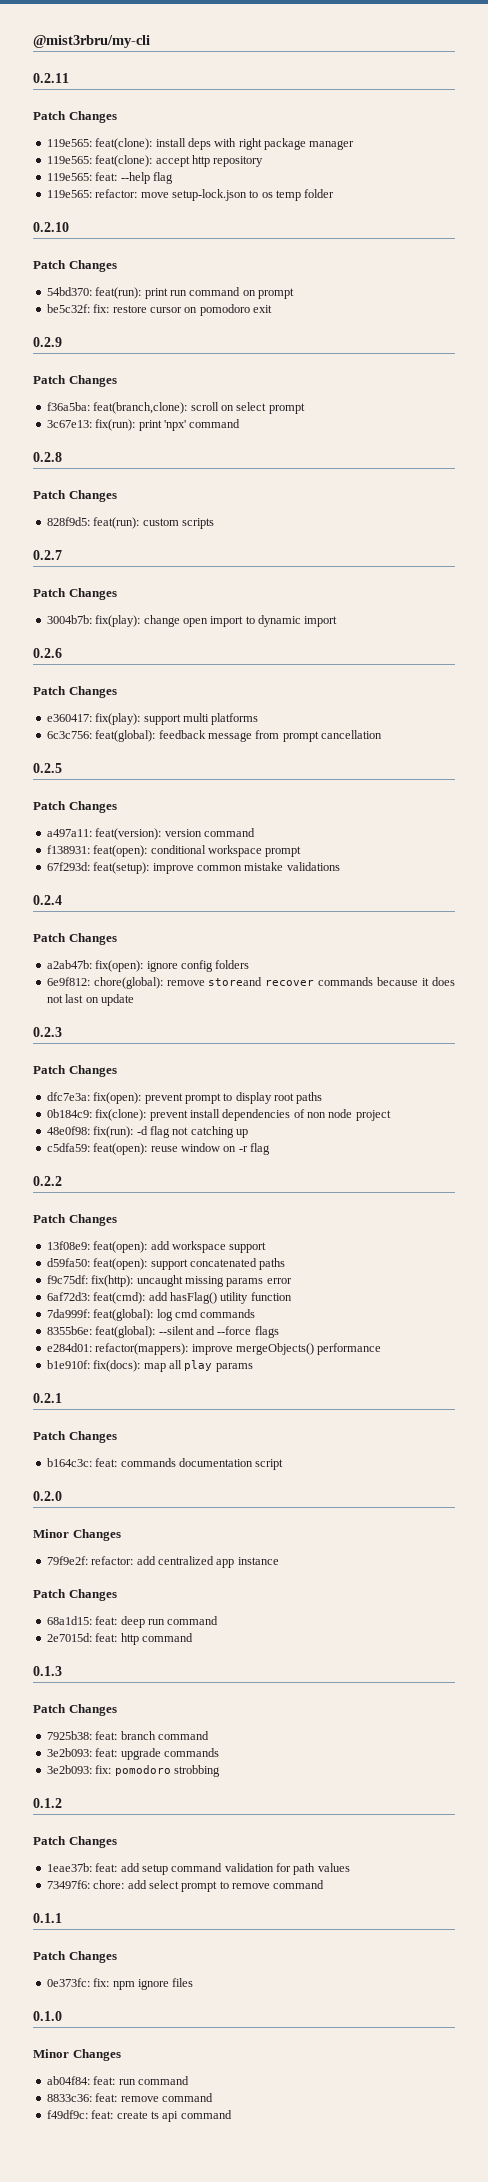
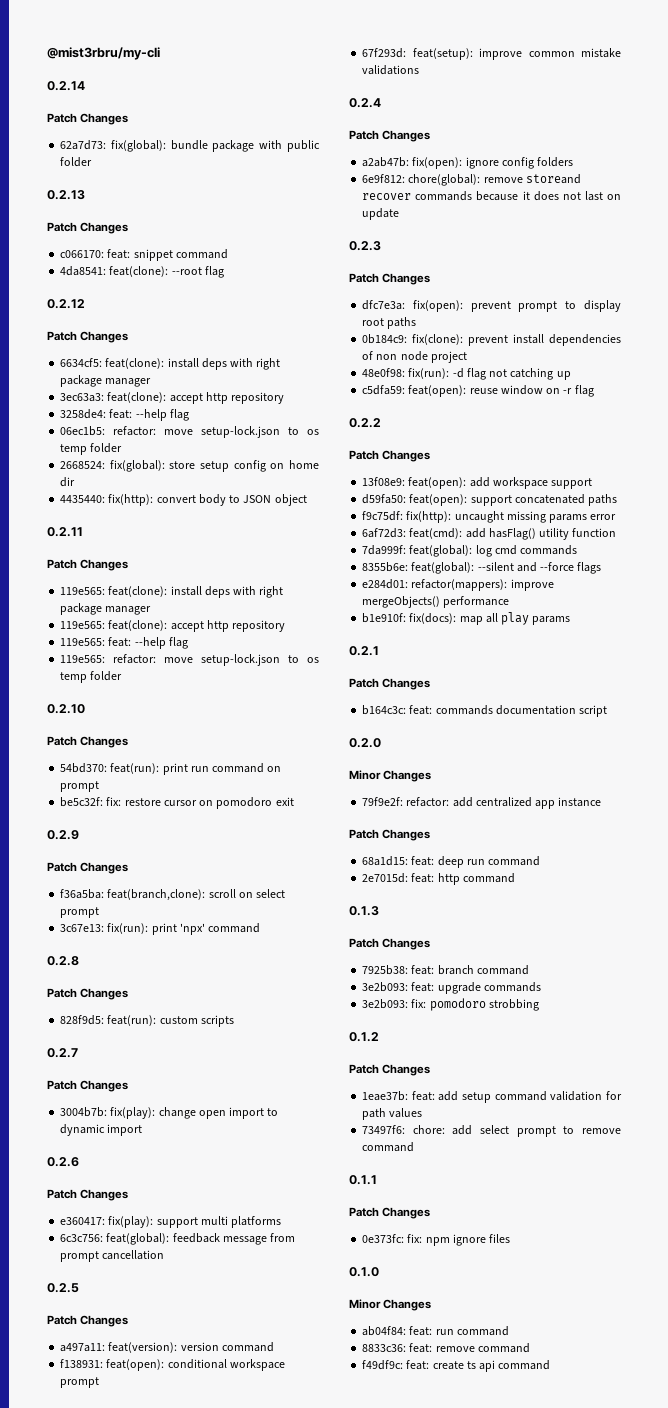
(150, 41) none -> [47,81,85,91] [47,113,129,125] [60,140,320,152] [60,157,93,167] [47,190,85,200] [47,222,129,234] [60,249,228,261] [60,266,224,278] [47,299,85,309] [47,331,129,343] [60,358,281,370] [60,375,152,387] [60,392,285,404] [60,409,189,421] [60,426,319,438] [60,443,123,455] [60,460,319,472] [60,477,76,487] [60,494,307,506] // 0.2.14 // Patch Changes // 62a7d73: fix(global): bundle package with public folder // 0.2.13 // Patch Changes // c066170: feat: snippet command // 4da8541: feat(clone): --root flag // 0.2.12 // Patch Changes // 6634cf5: feat(clone): install deps with right package manager // 3ec63a3: feat(clone): accept http repository // 3258de4: feat: --help flag // 06ec1b5: refactor: move setup-lock.json to os temp folder // 2668524: fix(global): store setup config on home dir // 4435440: fix(http): convert body to JSON object

